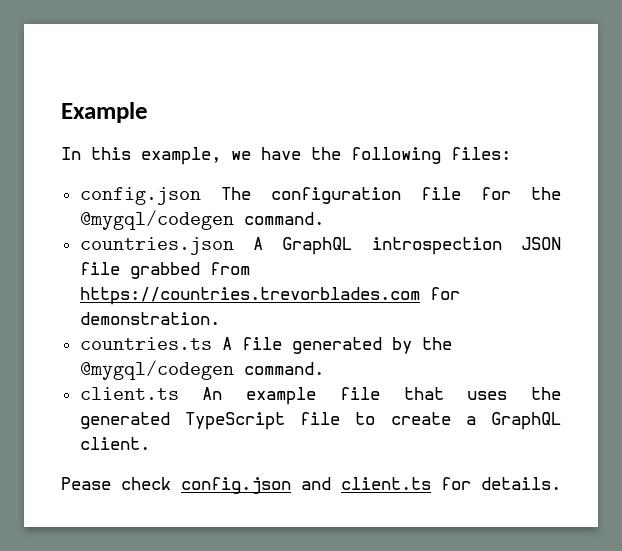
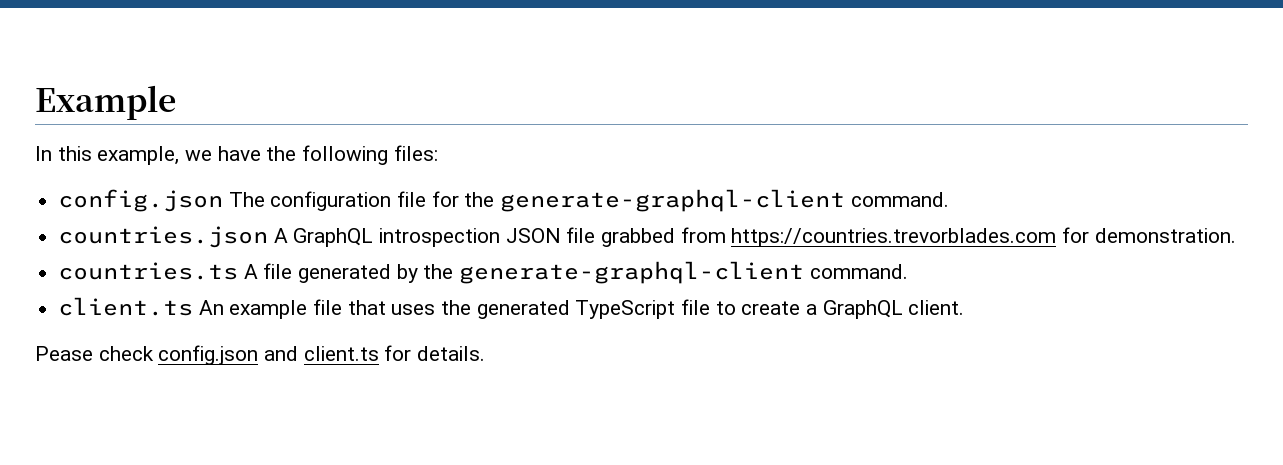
[79,210,234,230] @mygql/codegen -> [500,189,846,212] generate-graphql-client
[79,360,234,380] @mygql/codegen -> [459,261,805,284] generate-graphql-client

